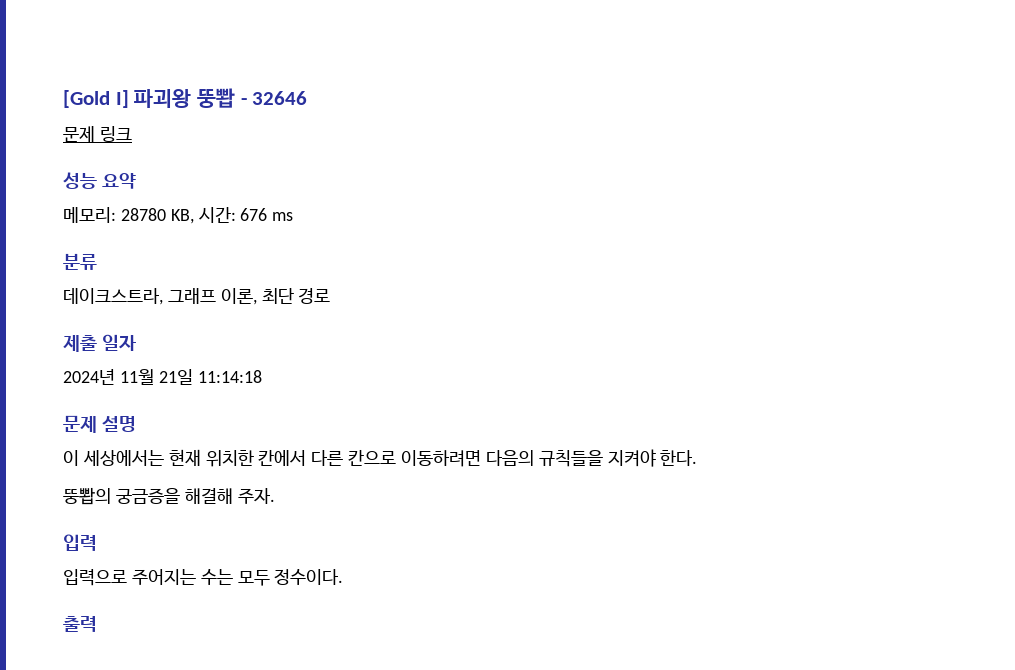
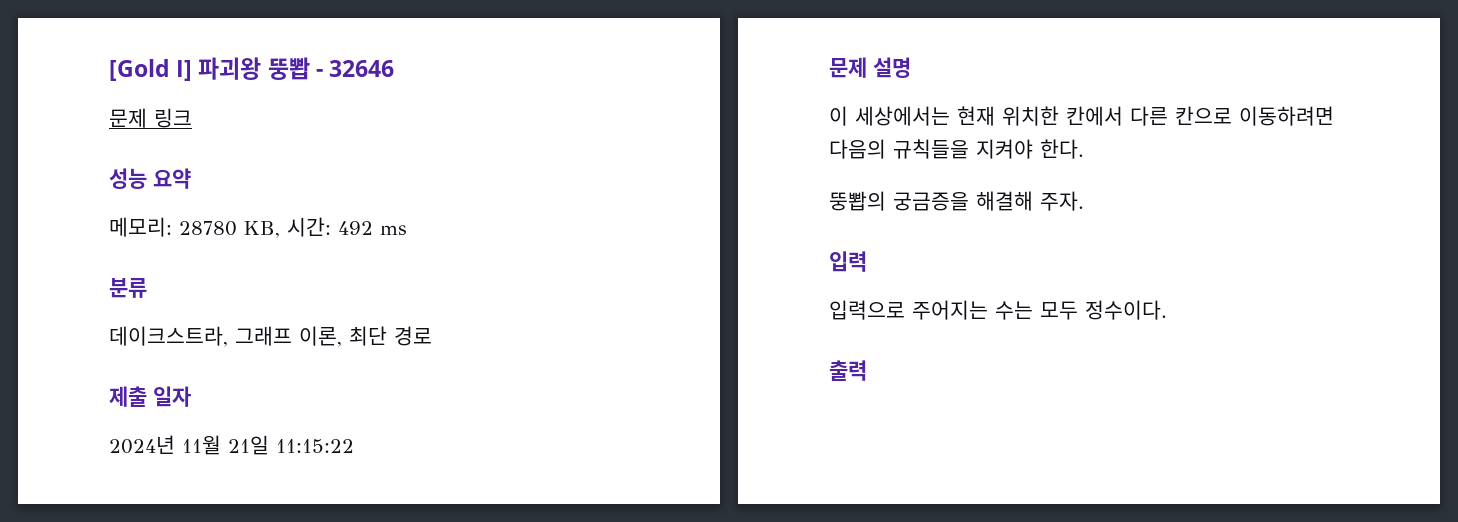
[240,208,268,221] 676 -> [338,221,373,235] 492
[197,370,262,383] 11:14:18 -> [276,439,354,453] 11:15:22

